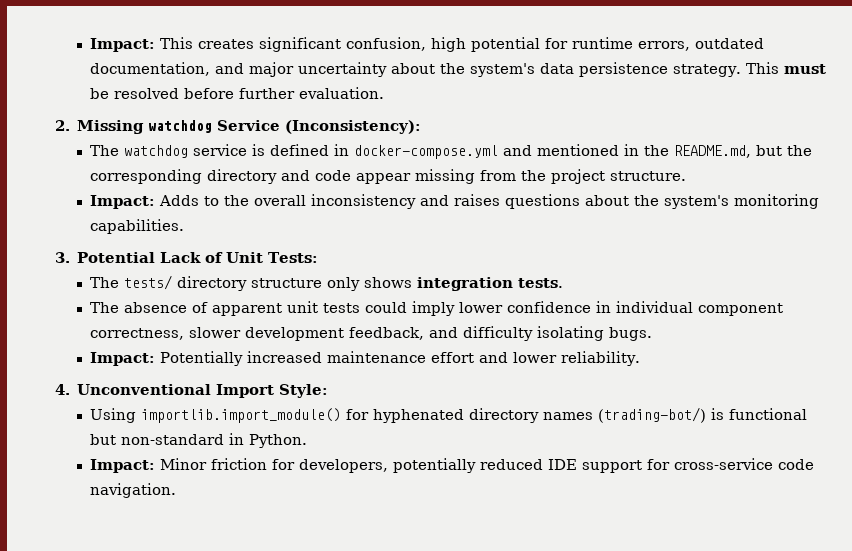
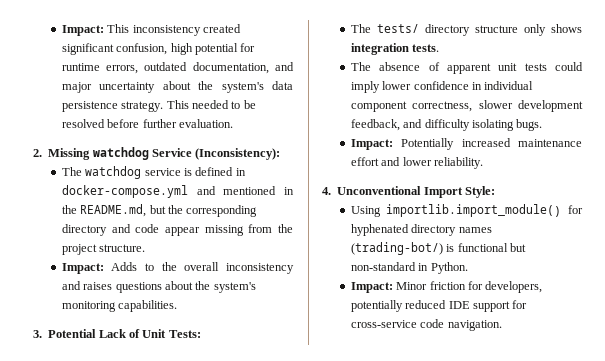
[198,39,255,49] creates -> [132,24,241,36] inconsistency created
[784,64,827,74] must -> [191,100,241,109] needed to

